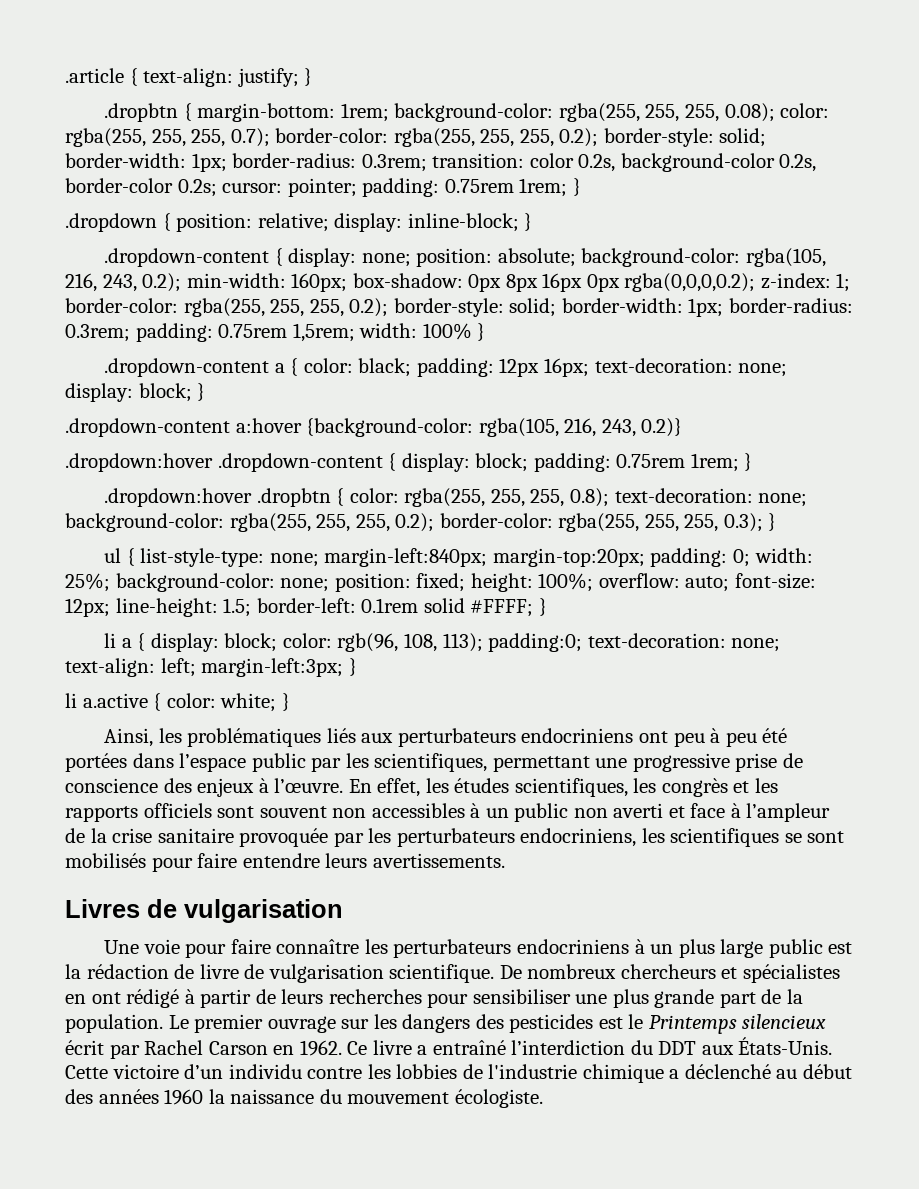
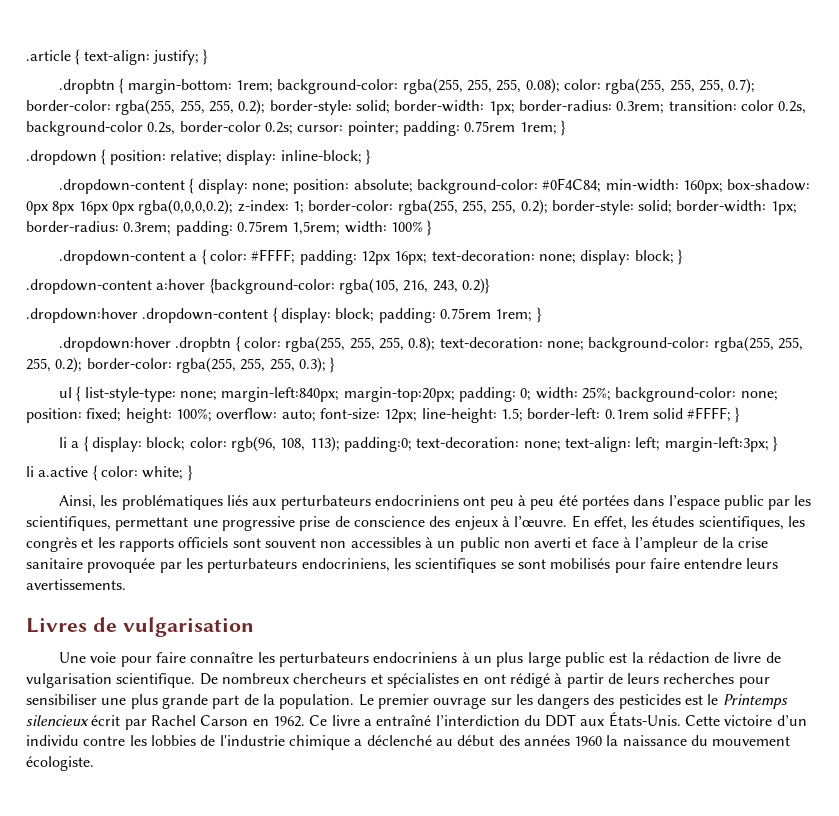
[745,248,826,267] [65,273,182,292] rgba(105, 216, 243, 0.2); -> [542,178,602,193] #0F4C84;
[358,358,412,377] black; -> [251,249,296,264] #FFFF;

